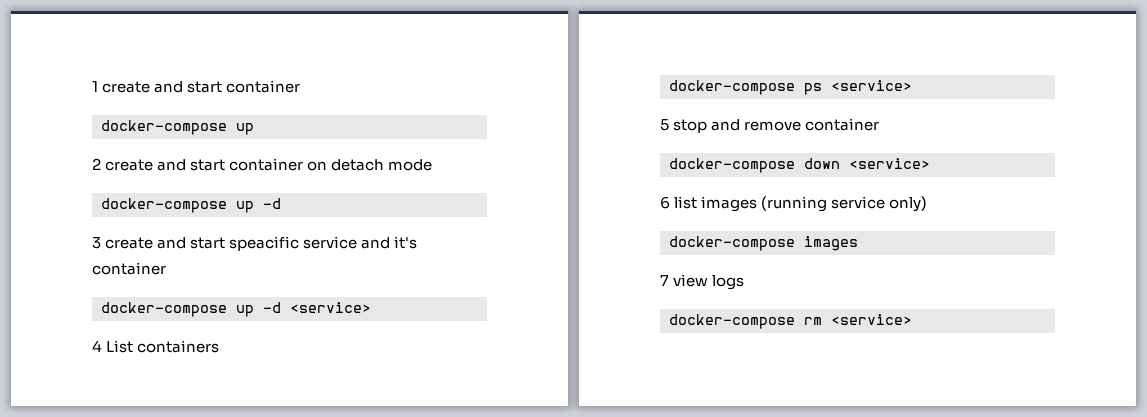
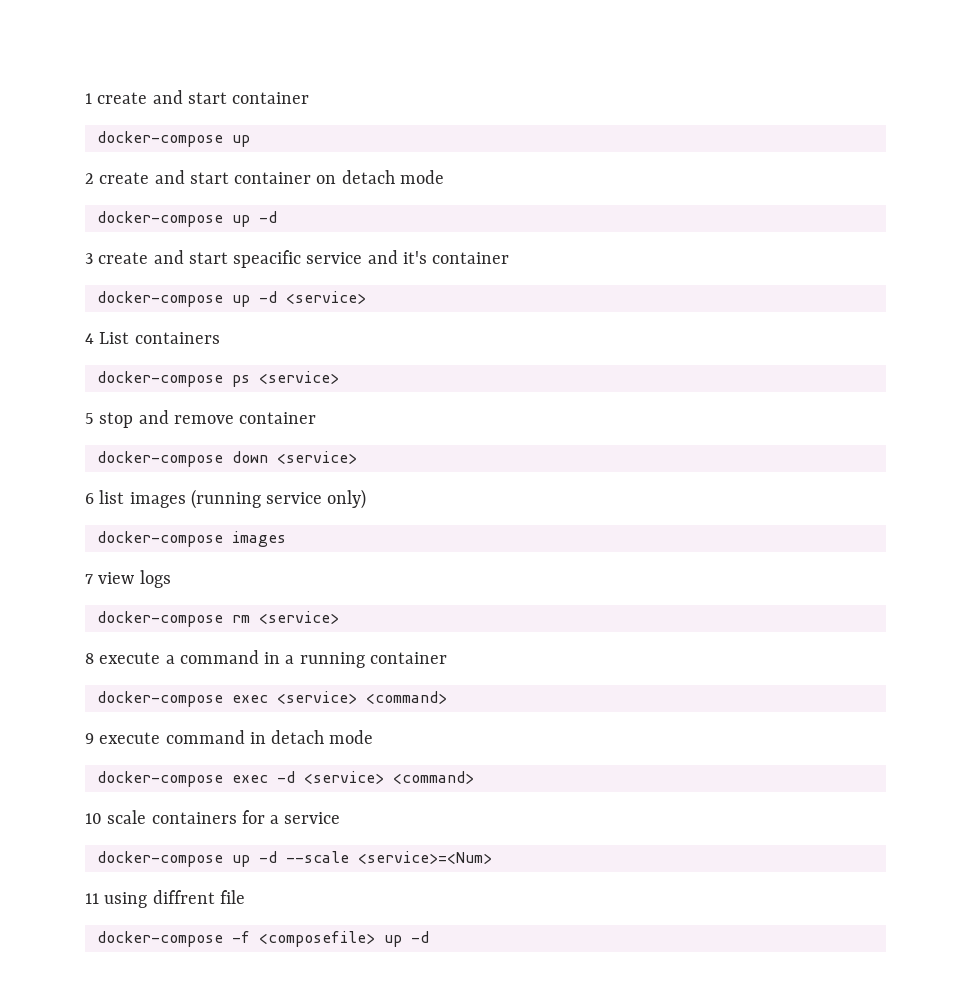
(912, 319) none -> [85,650,447,668] [96,691,447,707] [85,730,374,744] [96,771,474,787] [85,810,341,824] [96,851,492,867] [85,890,245,908] [96,931,429,947] // 8 execute a command in a running container // docker-compose exec <service> <command> // 9 execute command in detach mode // docker-compose exec -d <service> <command> // 10 scale containers for a service // docker-compose up -d --scale <service>=<Num> // 11 using diffrent file // docker-compose -f <composefile> up -d

